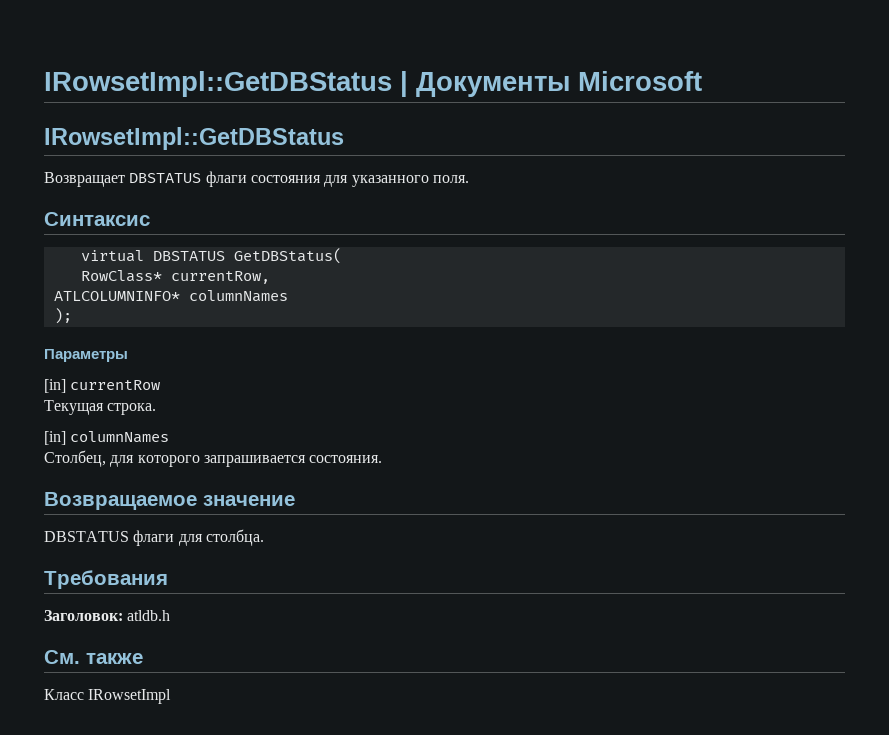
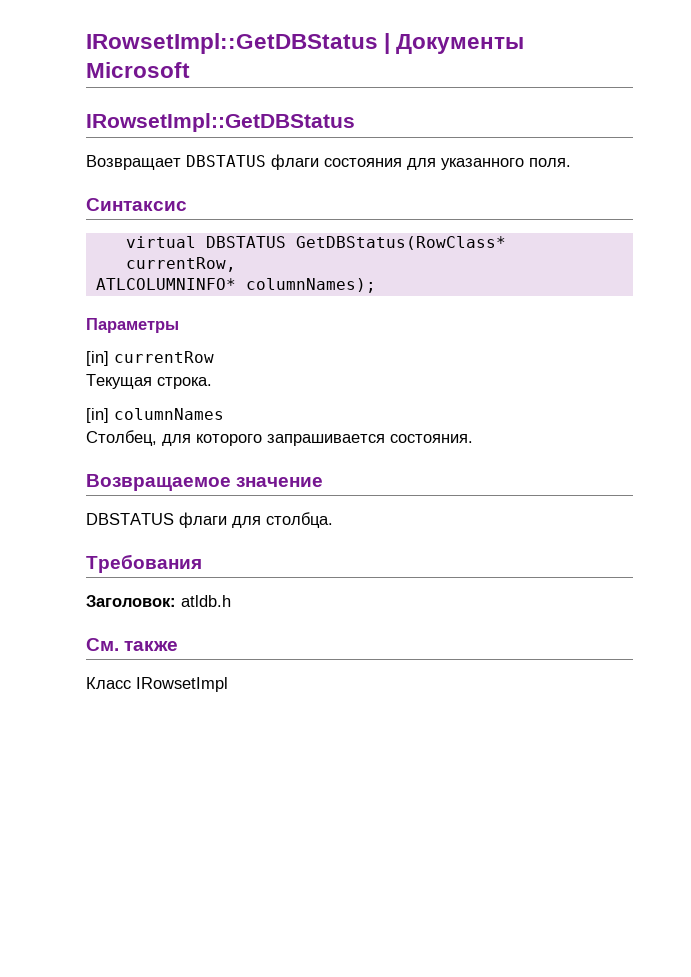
[233,248,342,264] [80,270,162,282] GetDBStatus( // RowClass* -> [295,236,506,250] GetDBStatus(RowClass*
[188,290,288,302] [53,308,72,324] columnNames // ); -> [245,278,376,293] columnNames);

